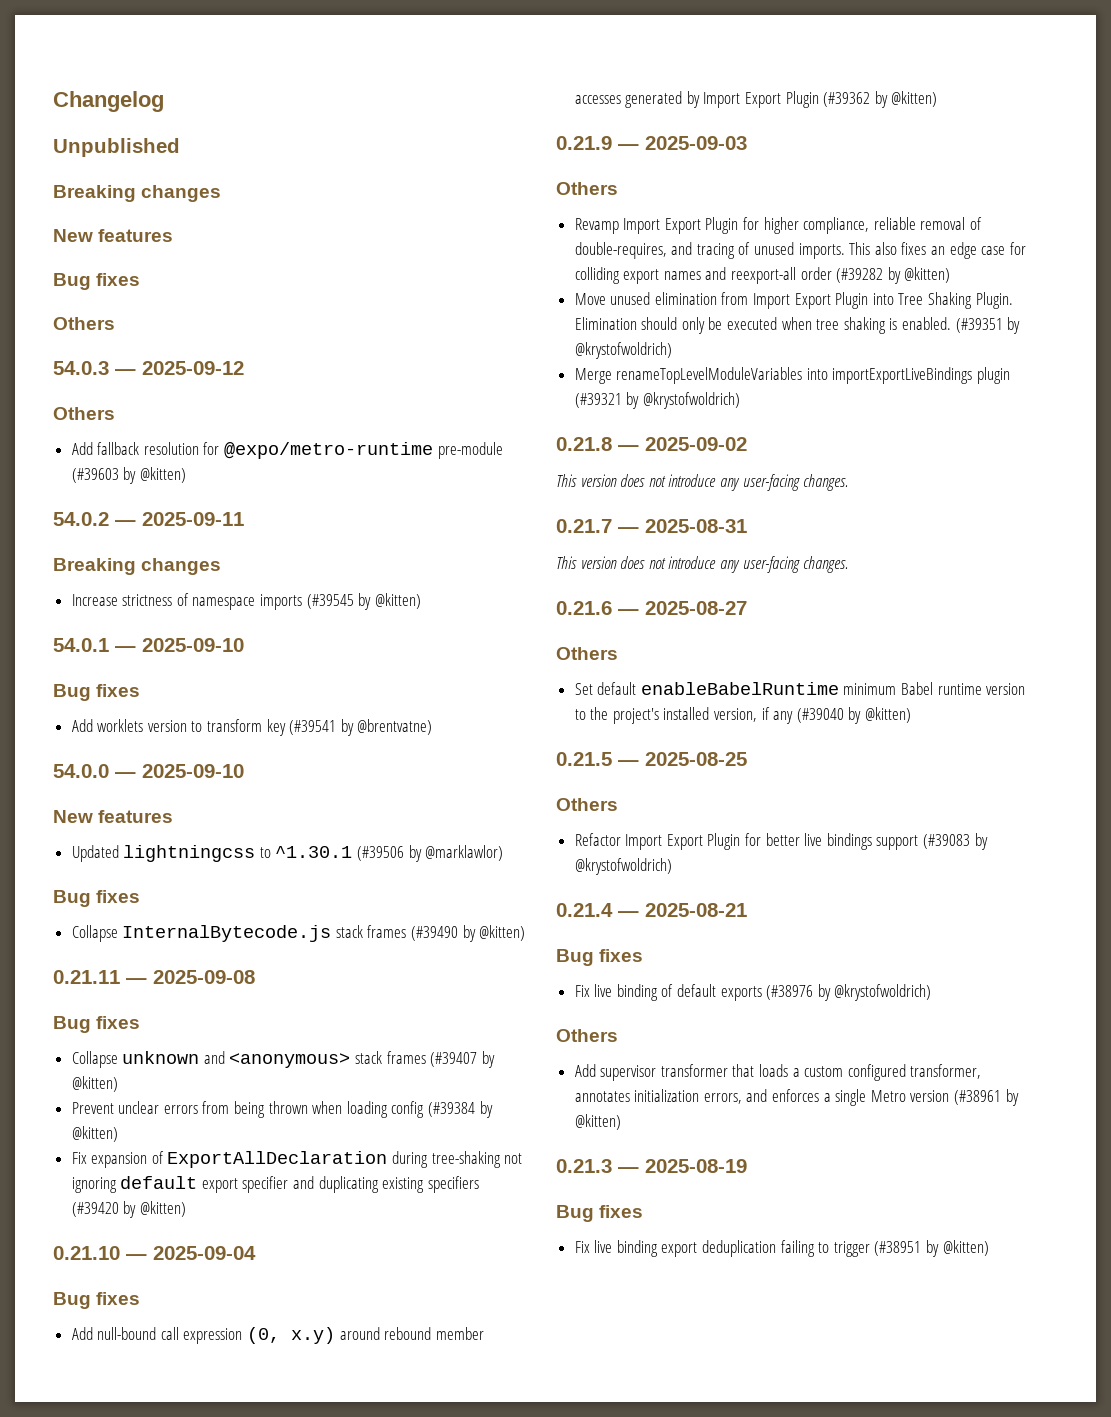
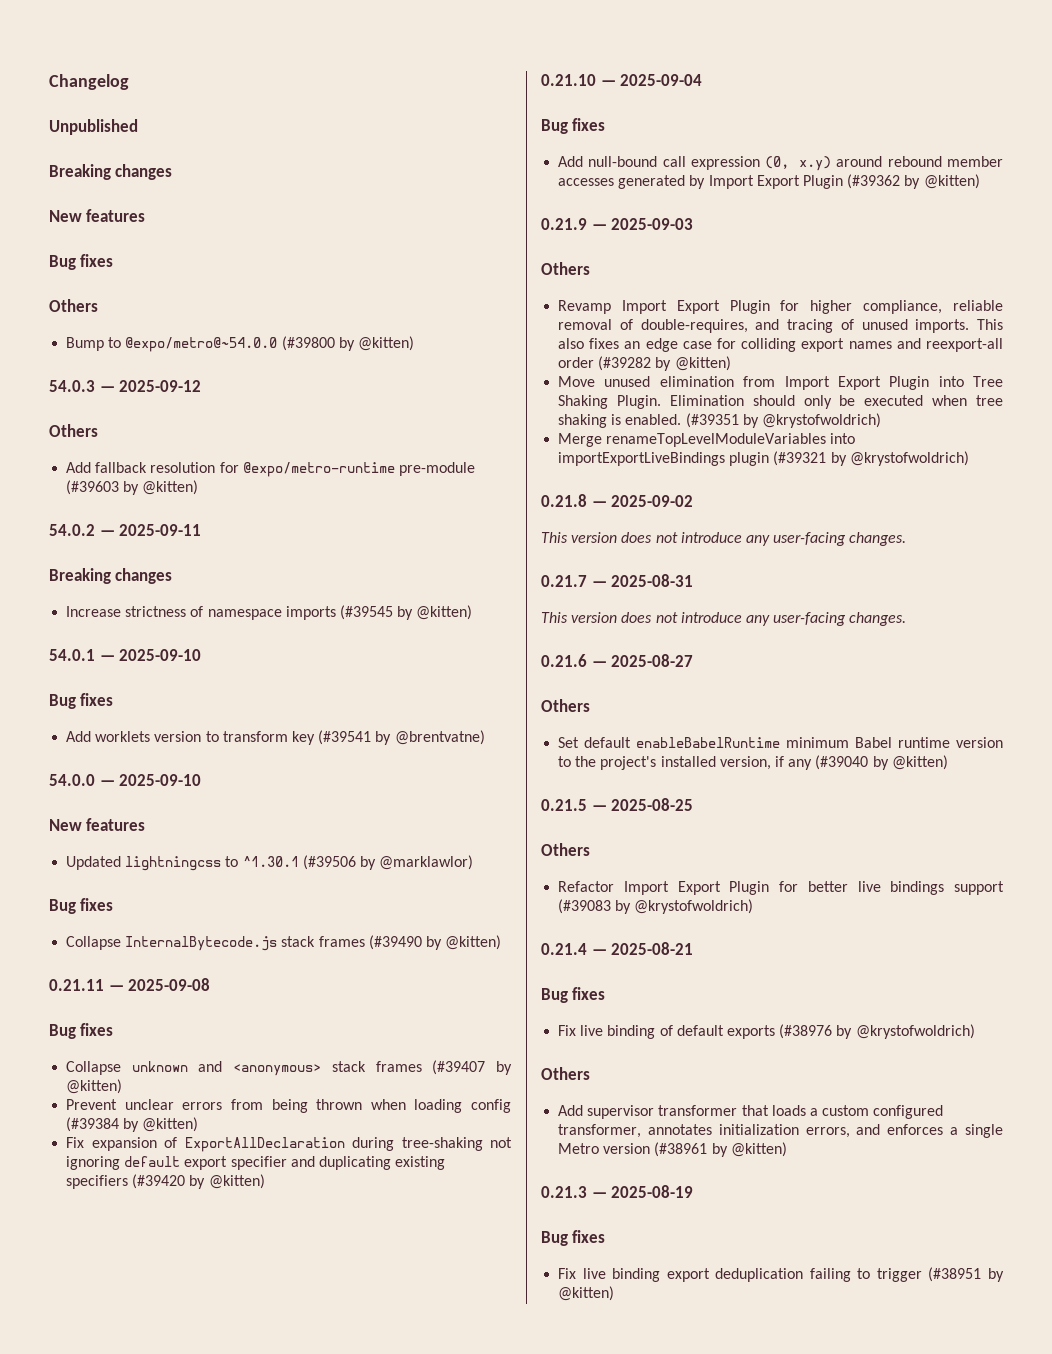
(115, 323) none -> [66,336,414,352] // Bump to @expo/metro@~54.0.0 (#39800 by @kitten)

